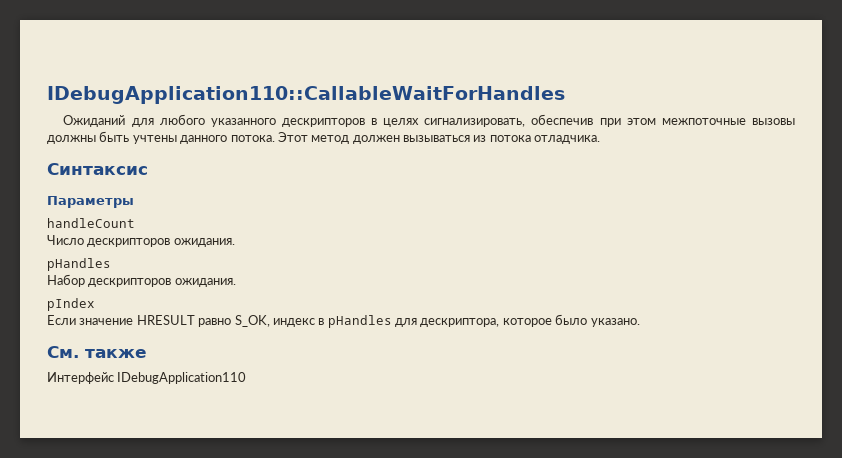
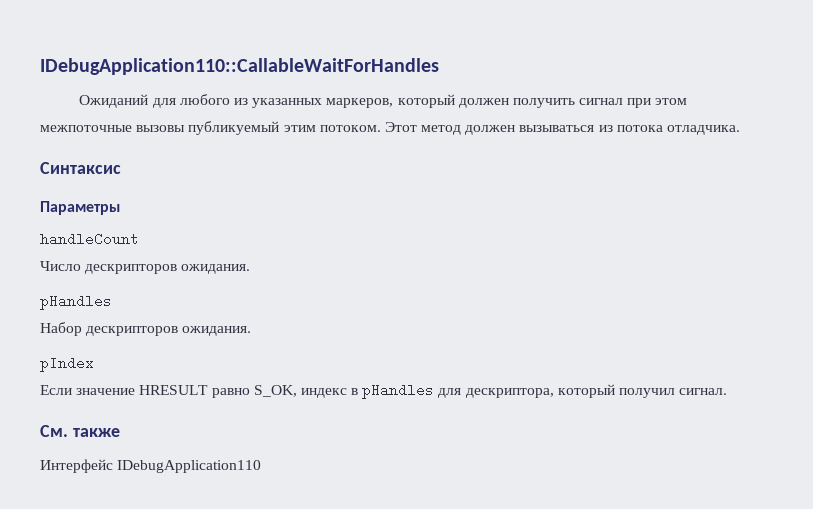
[210,114,795,127] [47,131,275,144] указанного дескрипторов в целях сигнализировать, обеспечив при этом межпоточные вызовы должны быть учтены данного потока. -> [233,94,688,108] [40,121,381,135] из указанных маркеров, который должен получить сигнал при этом межпоточные вызовы публикуемый этим потоком.
[502,314,640,327] которое было указано. -> [557,384,728,398] который получил сигнал.

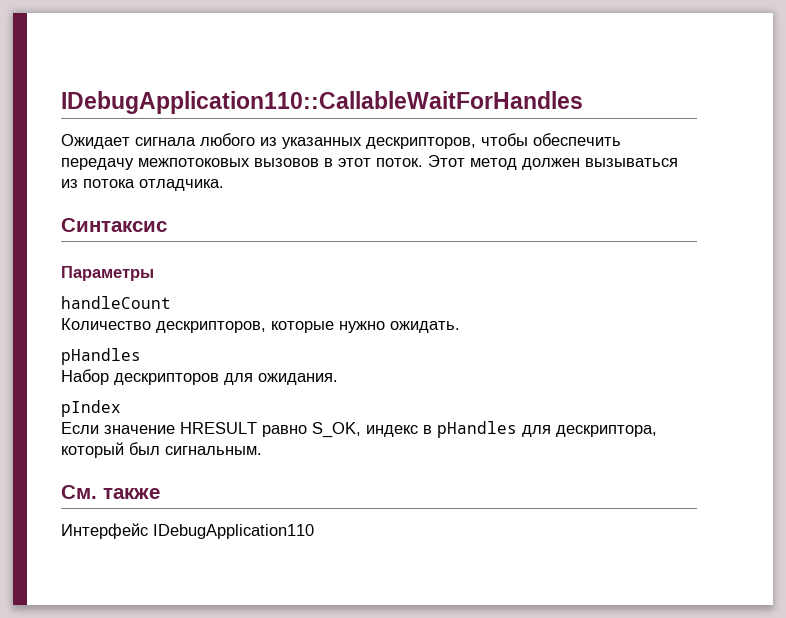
[79,94,176,108] Ожиданий для -> [61,134,196,149] Ожидает сигнала
[326,94,688,108] [40,121,381,135] маркеров, который должен получить сигнал при этом межпоточные вызовы публикуемый этим потоком. -> [366,133,621,149] [61,158,423,170] дескрипторов, чтобы обеспечить передачу межпотоковых вызовов в этот поток.
[40,261,251,274] Число дескрипторов ожидания. -> [61,318,460,333] Количество дескрипторов, которые нужно ожидать.
(179, 331) none -> [224,373,253,385] для
[619,388,728,398] получил сигнал. -> [129,442,262,455] был сигнальным.

